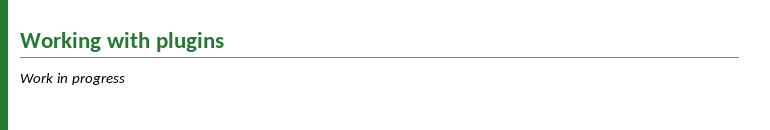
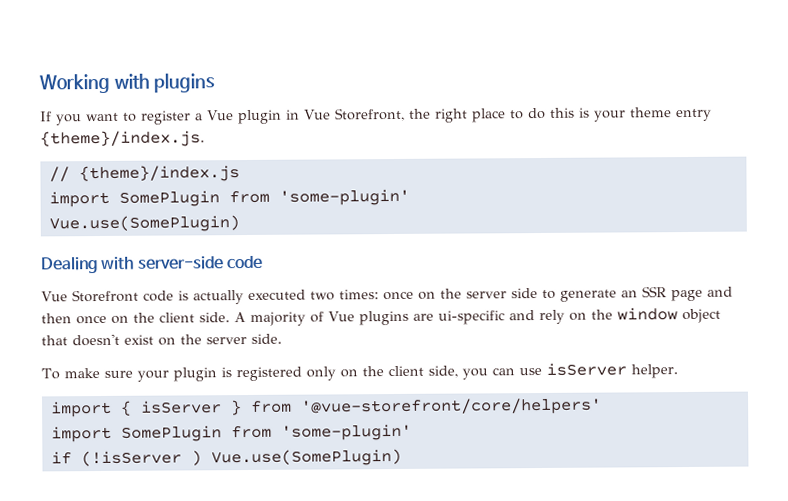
[20,73,125,85] Work in progress -> [40,107,712,126] [40,130,205,148] [48,165,240,183] [48,188,410,208] [48,215,240,233] [41,255,263,274] [41,286,733,305] [41,307,721,326] [41,333,282,347] [41,362,678,382] [50,397,602,418] [50,423,412,443] [50,448,402,467] If you want to register a Vue plugin in Vue Storefront, the right place to do this is your theme entry {theme}/index.js. // // {theme}/index.js // import SomePlugin from 'some-plugin' // Vue.use(SomePlugin) // Dealing with server-side code // Vue Storefront code is actually executed two times: once on the server side to generate an SSR page and then once on the client side. A majority of Vue plugins are ui-specific and rely on the window object that doesn't exist on the server side. // To make sure your plugin is registered only on the client side, you can use isServer helper. // import { isServer } from '@vue-storefront/core/helpers' // import SomePlugin from 'some-plugin' // if (!isServer ) Vue.use(SomePlugin)

